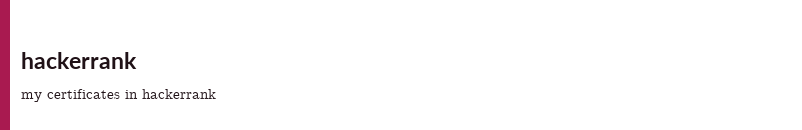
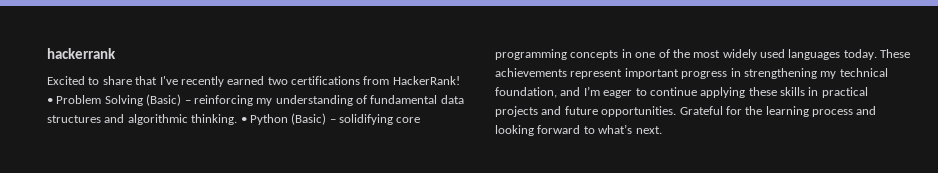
[21,89,216,102] my certificates in hackerrank -> [47,76,460,87] [47,94,464,106] [47,113,421,125] [495,49,911,60] [495,68,888,79] [495,86,868,98] [495,106,877,117] [495,124,662,136] Excited to share that I've recently earned two certifications from HackerRank! • Problem Solving (Basic) – reinforcing my understanding of fundamental data structures and algorithmic thinking. • Python (Basic) – solidifying core programming concepts in one of the most widely used languages today. These achievements represent important progress in strengthening my technical foundation, and I’m eager to continue applying these skills in practical projects and future opportunities. Grateful for the learning process and looking forward to what’s next.

